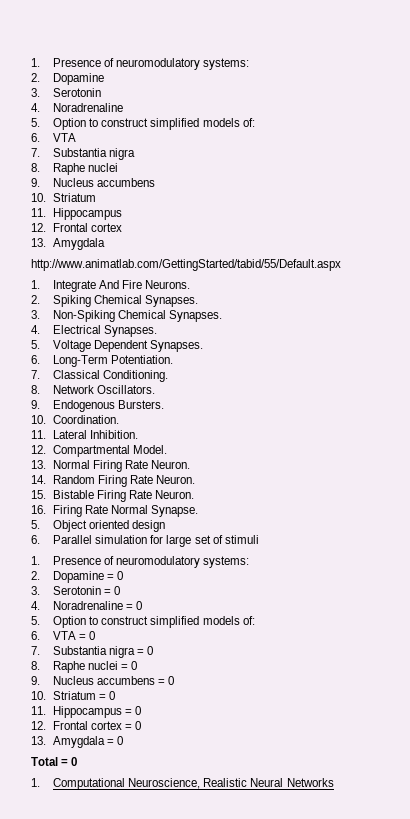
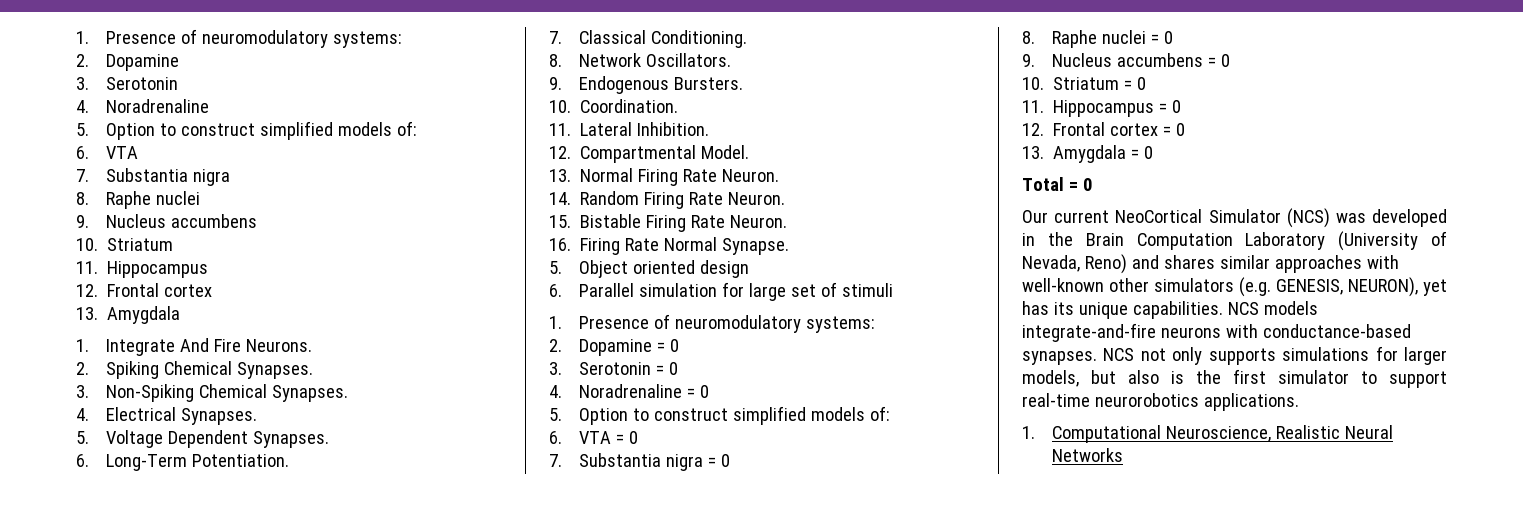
[31,259,341,271] // http://www.animatlab.com/GettingStarted/tabid/55/Default.aspx -> (181, 315) none
(78, 761) none -> [1022,208,1447,228] [1022,231,1447,251] [1022,254,1399,274] [1022,277,1447,297] [1022,301,1318,319] [1022,323,1411,342] [1022,346,1447,365] [1022,369,1447,388] [1022,393,1299,411] // Our current NeoCortical Simulator (NCS) was developed in the Brain Computation Laboratory (University of Nevada, Reno) and shares similar approaches with well-known other simulators (e.g. GENESIS, NEURON), yet has its unique capabilities. NCS models integrate-and-fire neurons with conductance-based synapses. NCS not only supports simulations for larger models, but also is the first simulator to support real-time neurorobotics applications.

